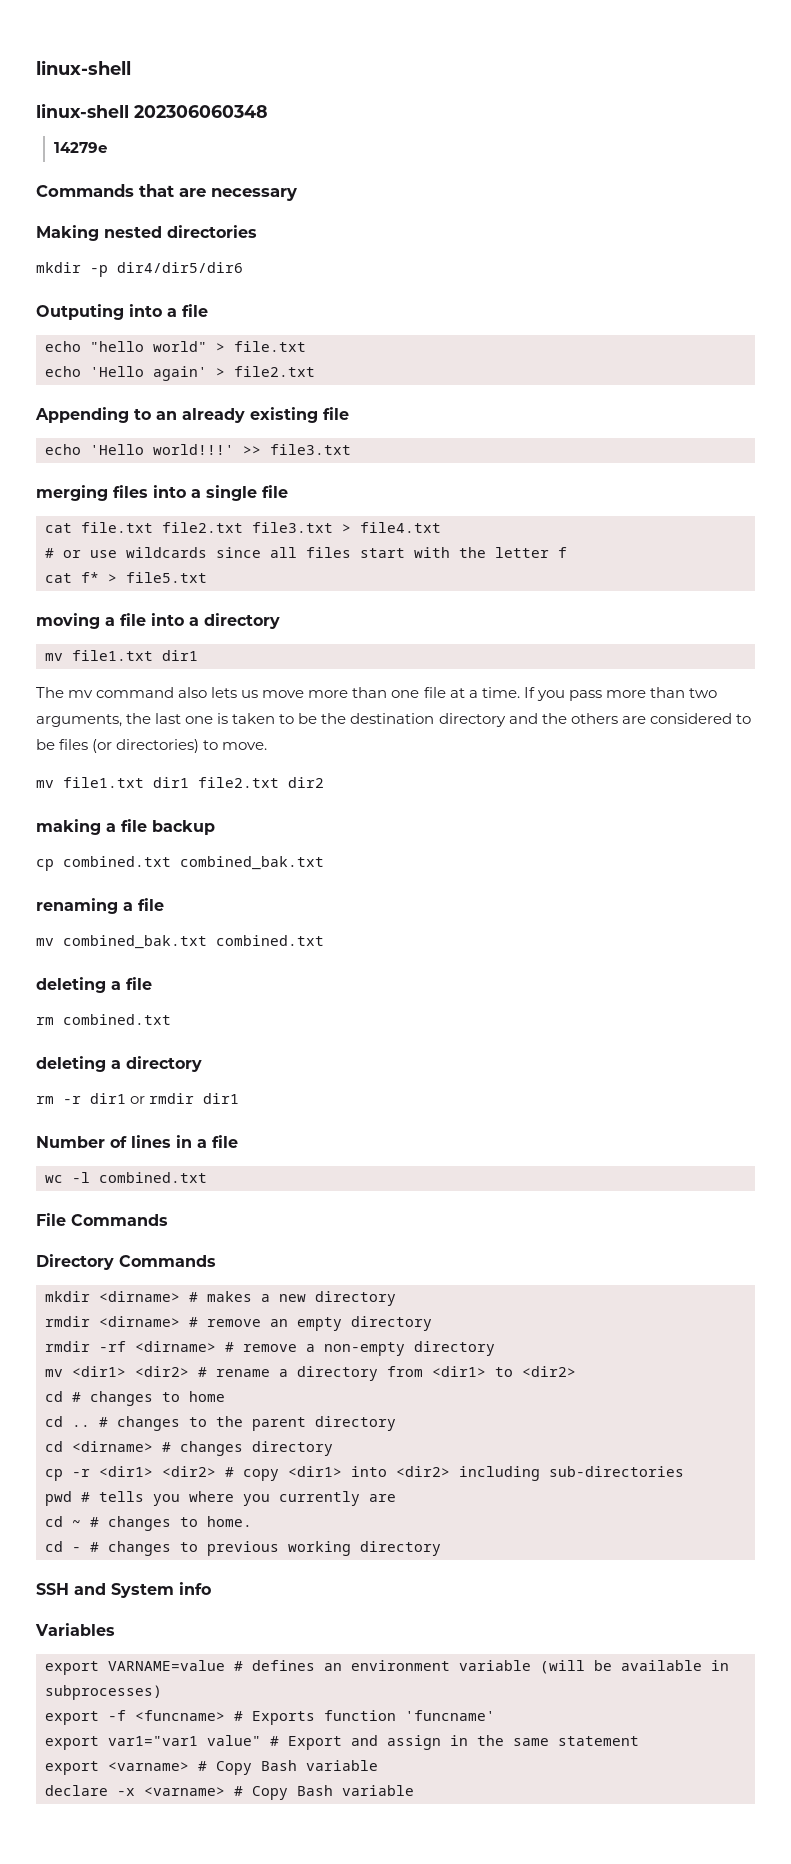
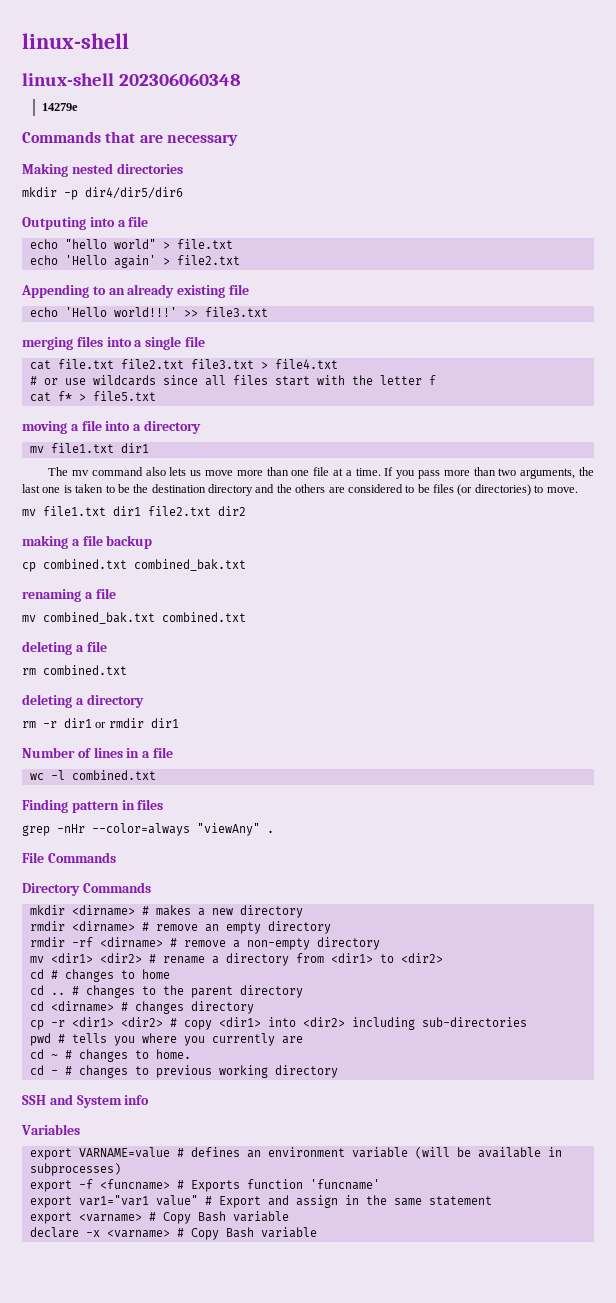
(207, 1177) none -> [22,799,164,813] [22,823,274,836] // Finding pattern in files // grep -nHr --color=always "viewAny" .

